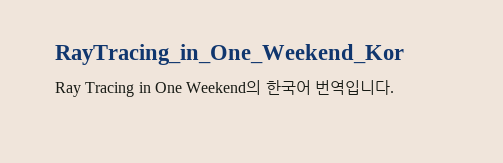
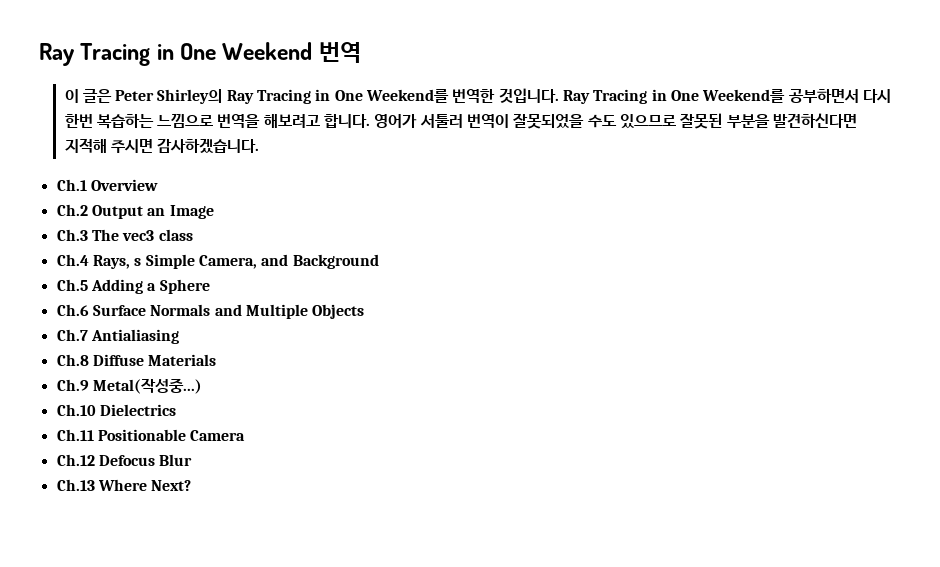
[55,44,404,65] [55,80,394,97] RayTracing_in_One_Weekend_Kor // Ray Tracing in One Weekend의 한국어 번역입니다. -> [39,42,361,66] [64,88,891,104] [64,113,857,129] [64,138,260,153] [56,179,158,191] [56,204,214,219] [56,229,193,241] [56,254,379,269] [56,279,210,294] [56,304,365,319] [56,329,179,344] [56,354,217,366] [56,378,202,394] [56,404,176,416] [56,429,246,441] [56,454,193,466] [56,479,192,491] Ray Tracing in One Weekend 번역 // 이 글은 Peter Shirley의 Ray Tracing in One Weekend를 번역한 것입니다. Ray Tracing in One Weekend를 공부하면서 다시 한번 복습하는 느낌으로 번역을 해보려고 합니다. 영어가 서툴러 번역이 잘못되었을 수도 있으므로 잘못된 부분을 발견하신다면 지적해 주시면 감사하겠습니다. // Ch.1 Overview // Ch.2 Output an Image // Ch.3 The vec3 class // Ch.4 Rays, s Simple Camera, and Background // Ch.5 Adding a Sphere // Ch.6 Surface Normals and Multiple Objects // Ch.7 Antialiasing // Ch.8 Diffuse Materials // Ch.9 Metal(작성중...) // Ch.10 Dielectrics // Ch.11 Positionable Camera // Ch.12 Defocus Blur // Ch.13 Where Next?

